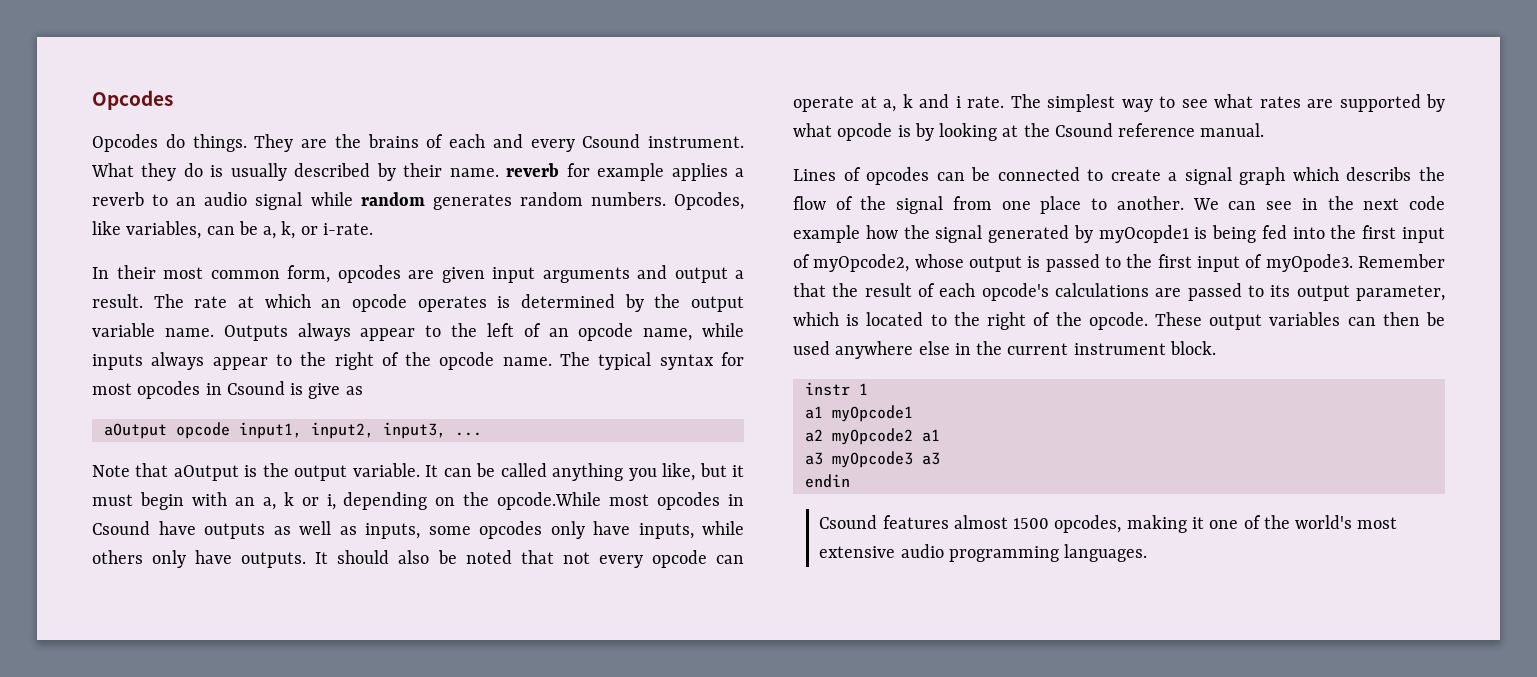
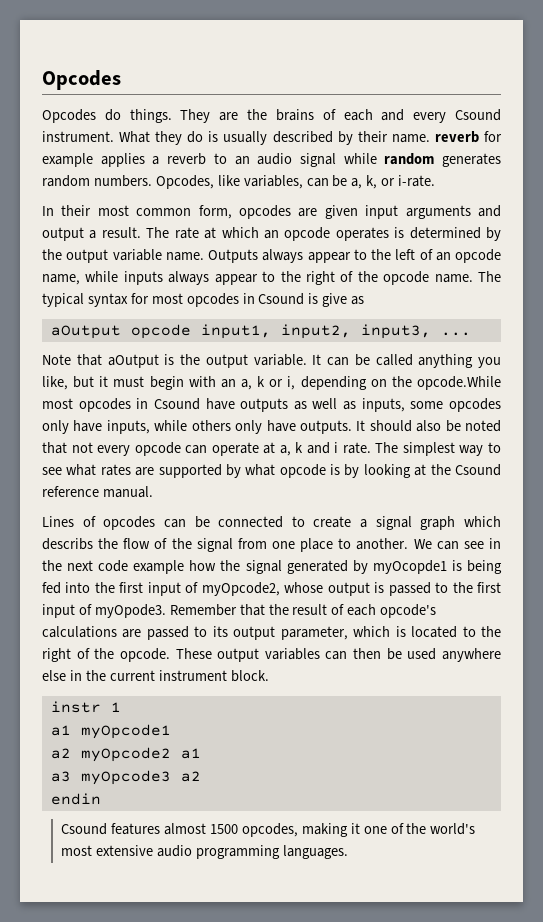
[921,452,940,465] a3 -> [180,771,201,782] a2

